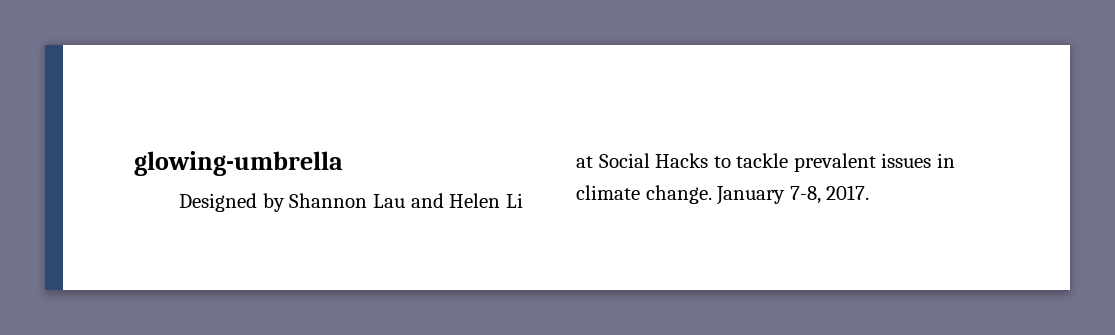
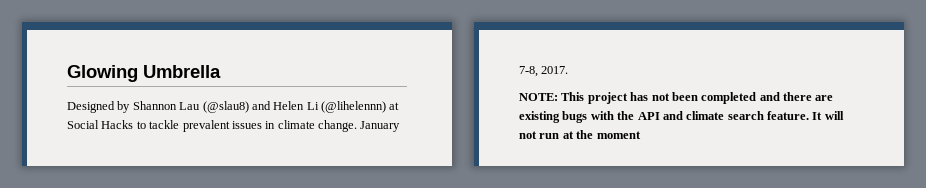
[134,151,343,176] glowing-umbrella -> [67,65,221,82] Glowing Umbrella
(406, 201) none -> [202,101,249,113] (@slau8)
(523, 200) none -> [321,101,386,113] (@lihelennn)
(870, 192) none -> [519,92,834,104] [519,111,844,123] [519,130,641,139] // NOTE: This project has not been completed and there are existing bugs with the API and climate search feature. It will not run at the moment

